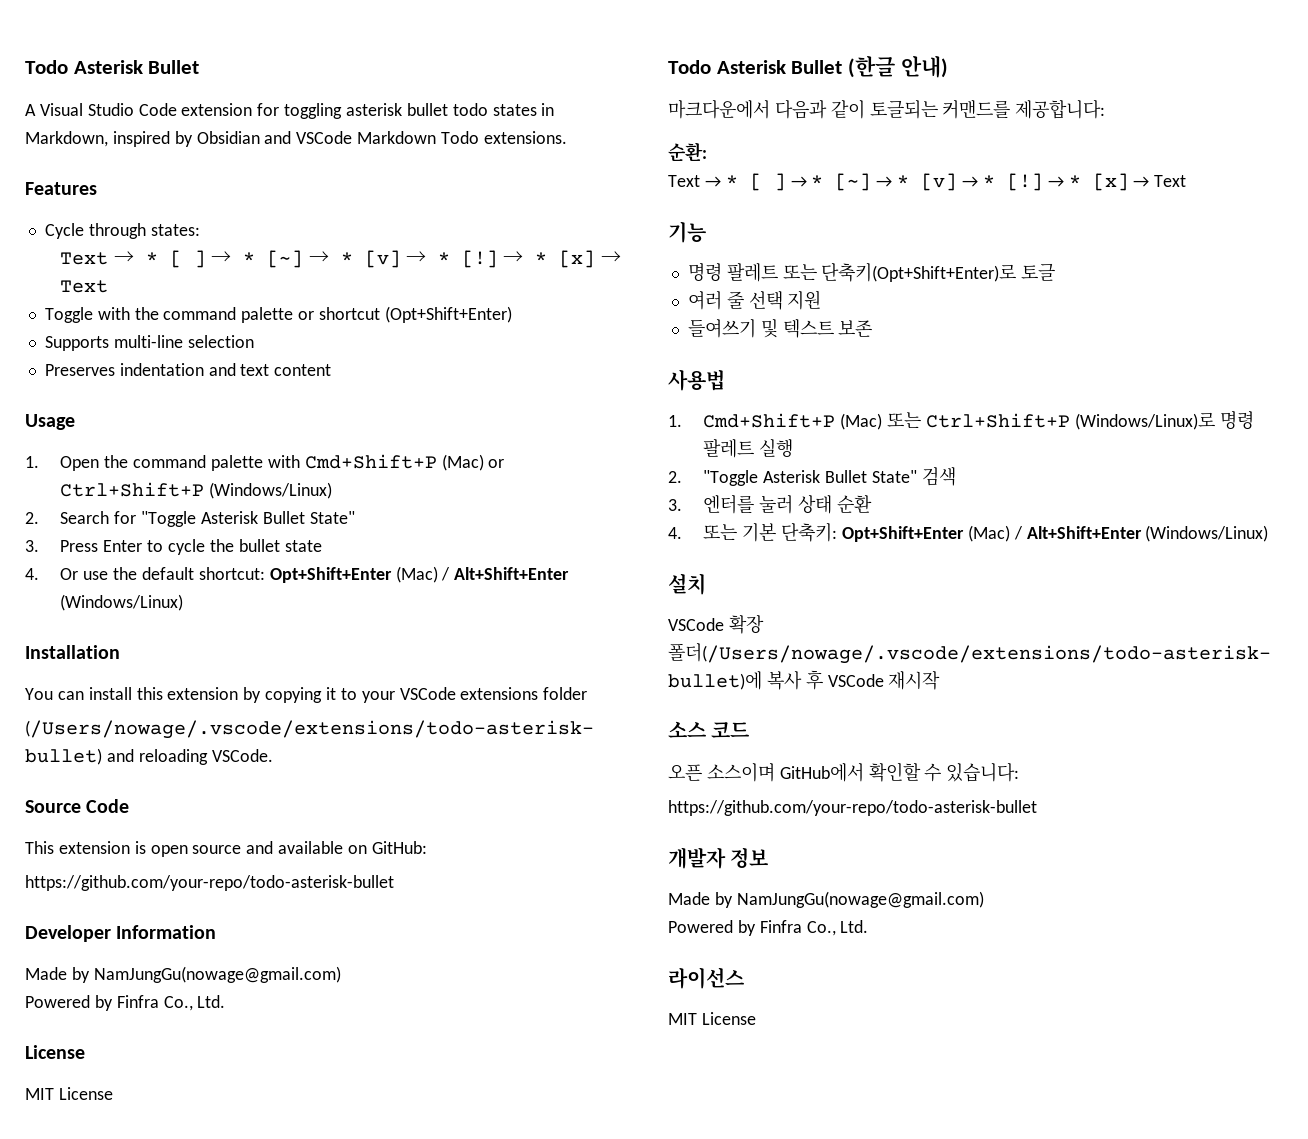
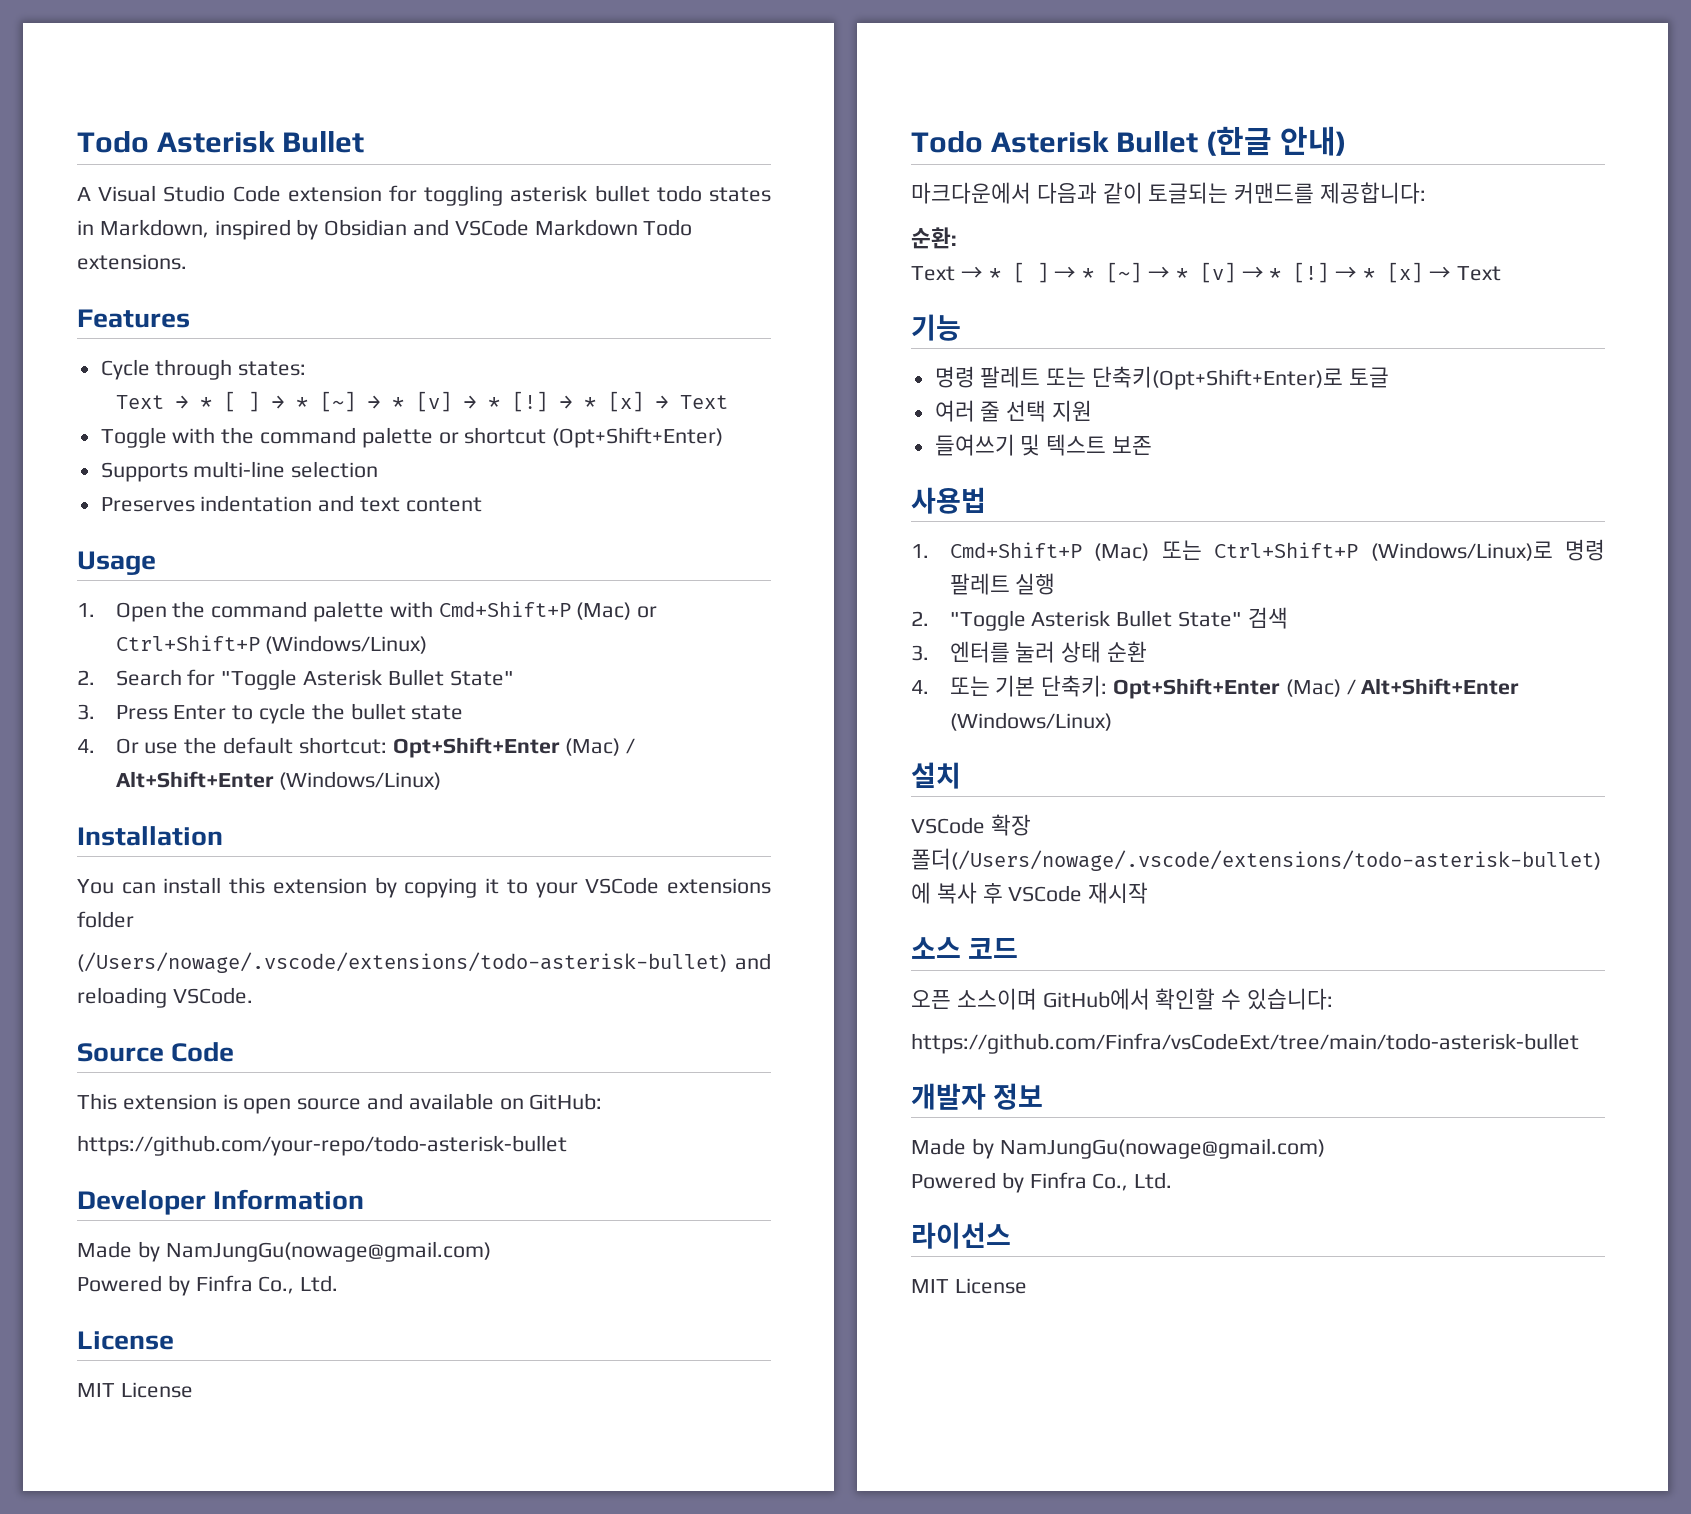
[668,800,1037,816] https://github.com/your-repo/todo-asterisk-bullet -> [911,1033,1579,1054] https://github.com/Finfra/vsCodeExt/tree/main/todo-asterisk-bullet

